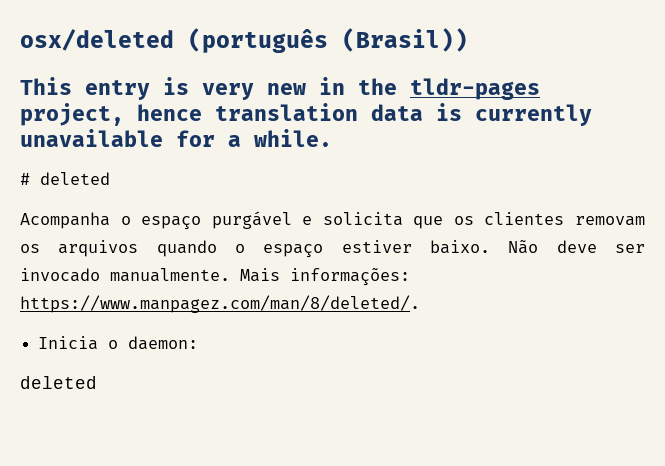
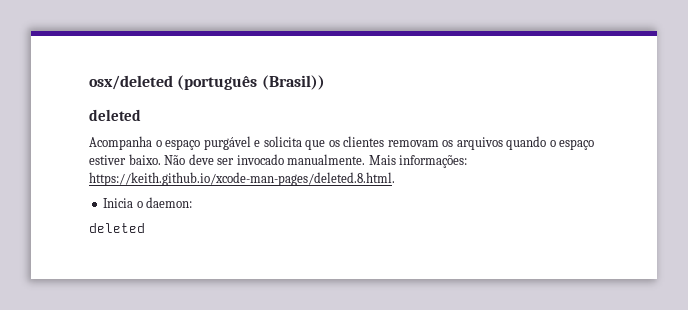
[20,77,540,100] [20,103,592,126] [20,129,332,147] [20,173,30,185] This entry is very new in the tldr-pages project, hence translation data is currently unavailable for a while. // # -> (325, 82) none
[20,295,420,313] https://www.manpagez.com/man/8/deleted/. -> [89,172,395,186] https://keith.github.io/xcode-man-pages/deleted.8.html.

